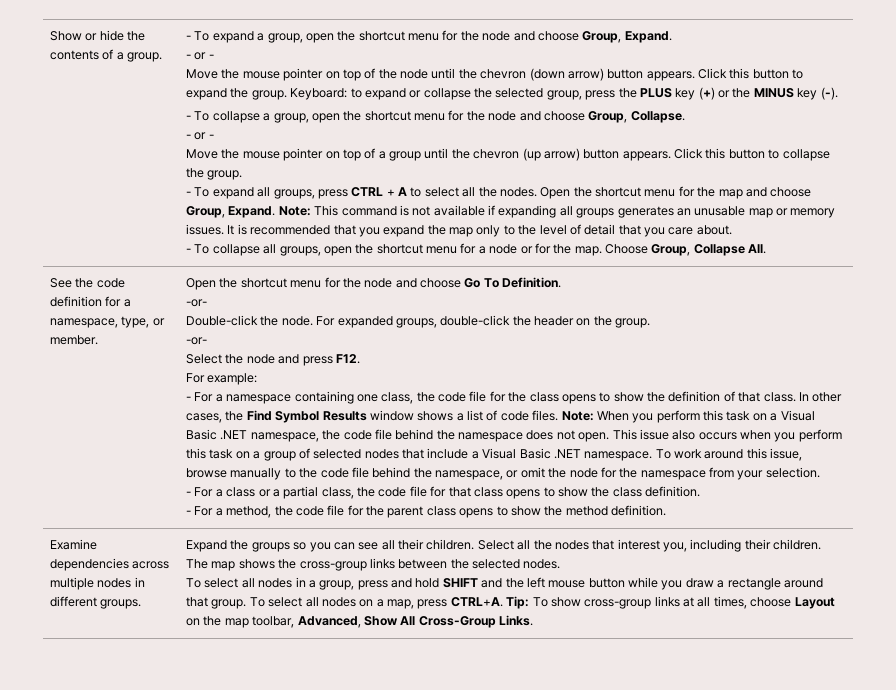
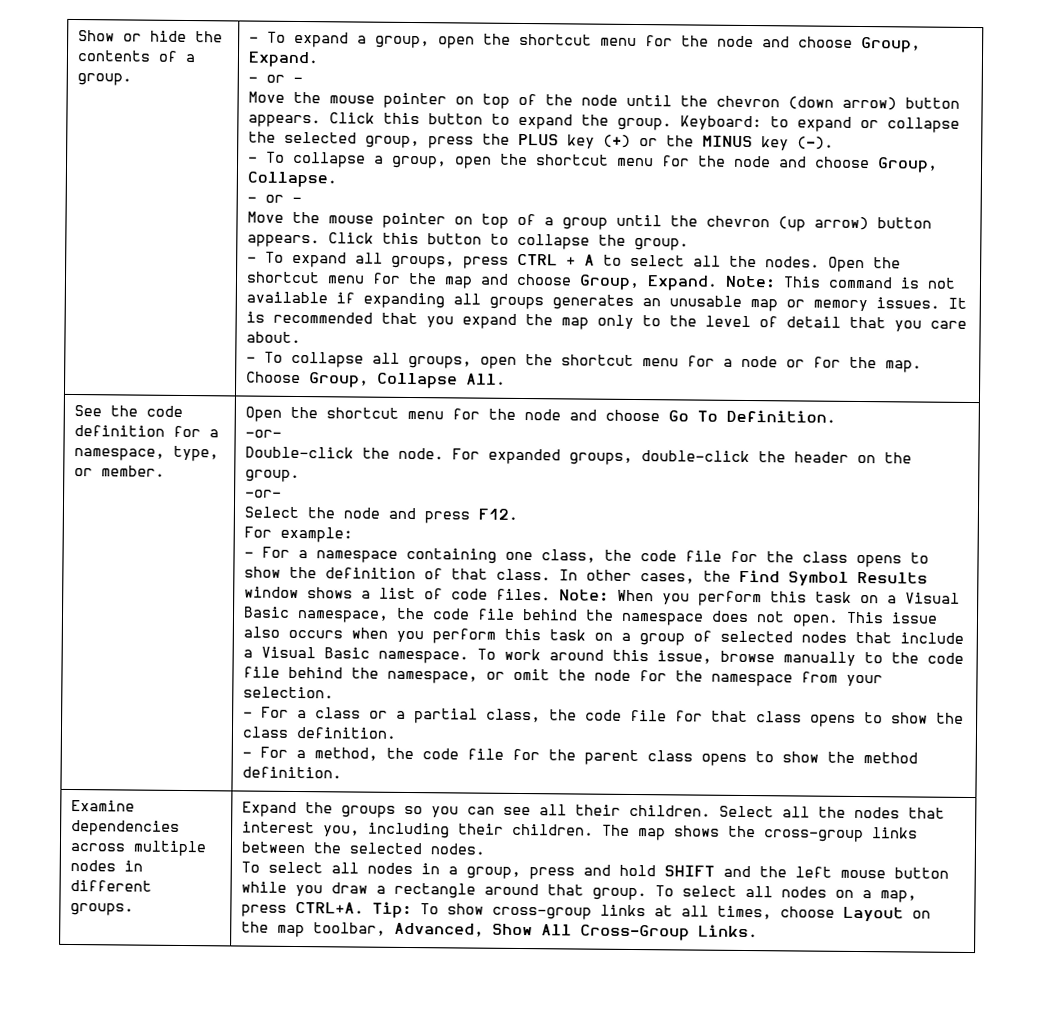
[220,430,248,440] .NET -> (291, 612) none
[553,449,581,459] .NET -> (371, 653) none

